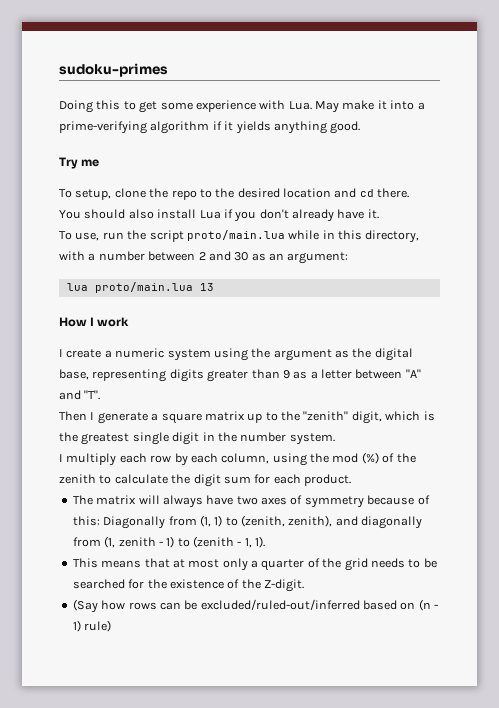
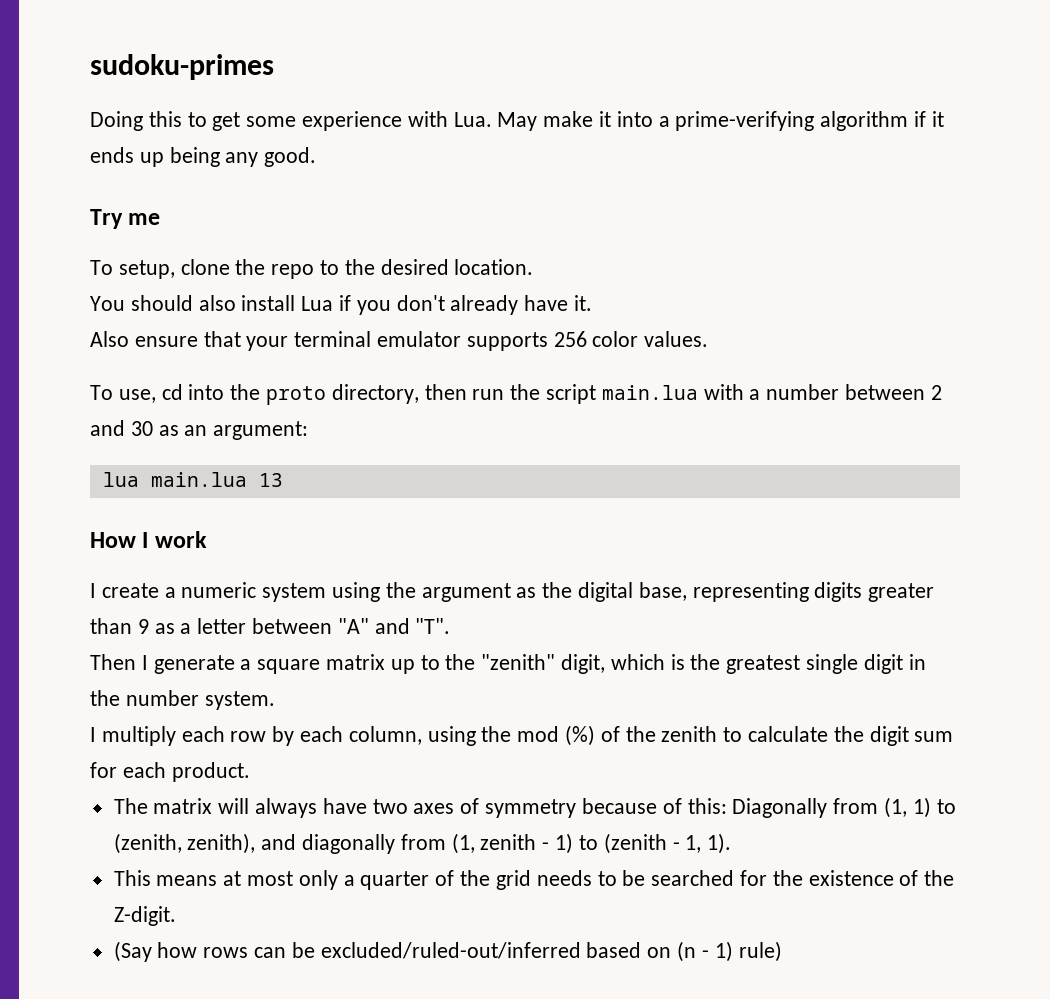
[235,121,327,134] yields anything -> [90,147,259,167] ends up being any
[283,188,410,198] location and cd there. -> [454,259,534,275] location.
[59,230,420,243] To use, run the script proto/main.lua while in this directory, -> [90,331,709,351] [90,384,698,405] Also ensure that your terminal emulator supports 256 color values. // To use, cd into the proto directory, then run the script main.lua
[94,282,193,293] proto/main.lua -> [150,472,247,487] main.lua
[144,558,170,568] that -> (218, 880) none

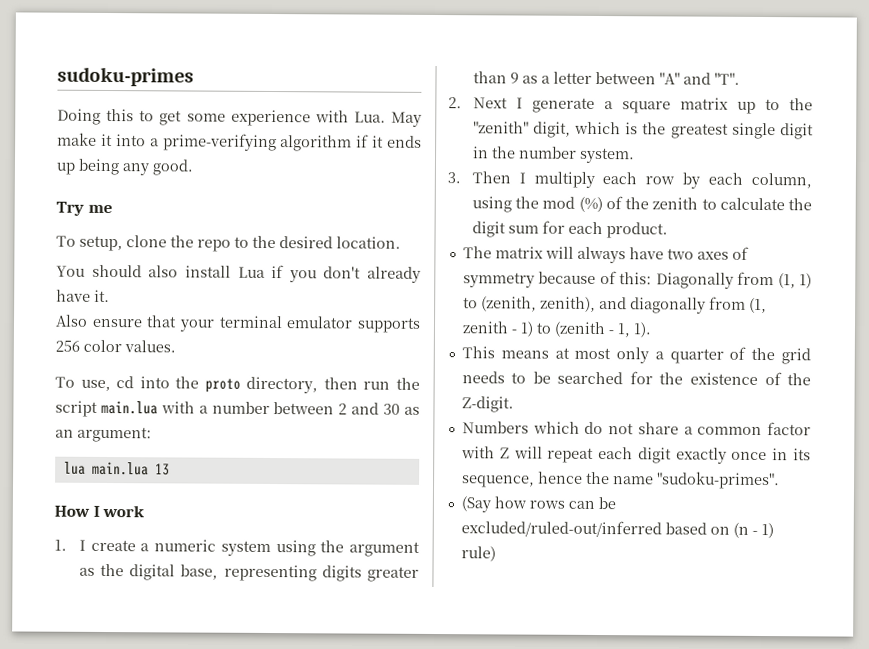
(207, 539) none -> [54,539,67,551] 1.
[90,654,136,670] Then -> [448,97,508,109] 2. Next
(275, 700) none -> [447,171,511,184] 3. Then
(176, 916) none -> [461,421,811,436] [460,446,811,464] [461,471,780,490] // Numbers which do not share a common factor with Z will repeat each digit exactly once in its sequence, hence the name "sudoku-primes".

